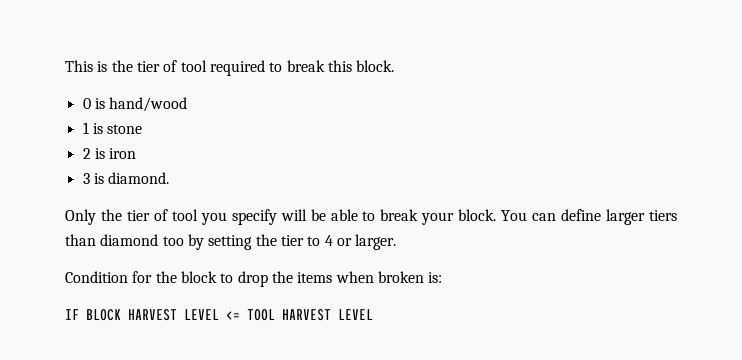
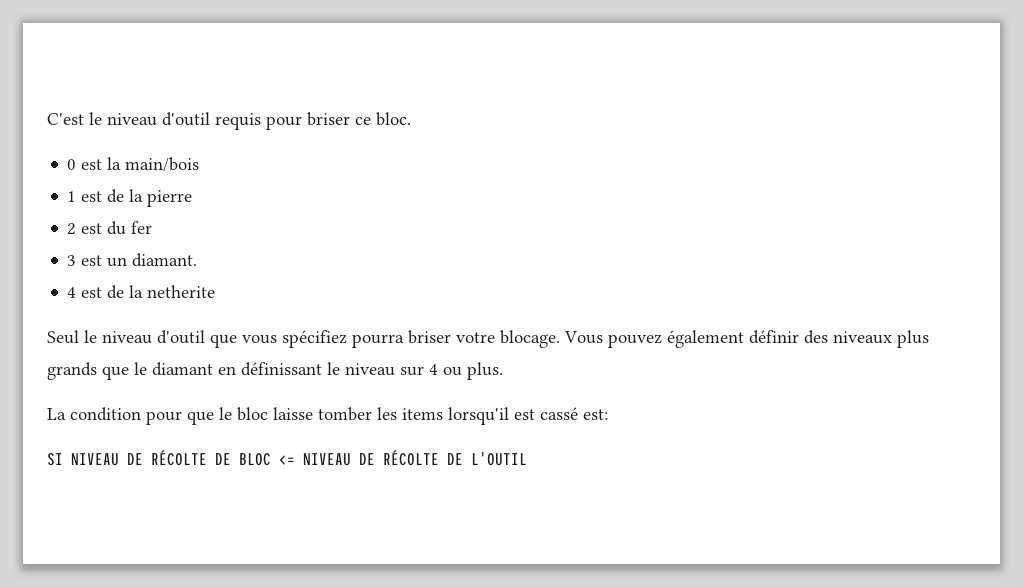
[65,60,395,76] [82,97,188,112] [82,122,143,134] [82,148,137,159] [82,172,170,184] [65,209,678,225] [65,234,397,250] [65,271,443,287] [65,309,373,321] This is the tier of tool required to break this block. // 0 is hand/wood // 1 is stone // 2 is iron // 3 is diamond. // Only the tier of tool you specify will be able to break your block. You can define larger tiers than diamond too by setting the tier to 4 or larger. // Condition for the block to drop the items when broken is: // IF BLOCK HARVEST LEVEL <= TOOL HARVEST LEVEL -> [47,112,411,130] [67,157,200,172] [67,189,193,207] [67,221,153,235] [67,253,198,267] [67,285,216,299] [47,330,929,348] [47,362,503,380] [47,407,608,425] [47,450,527,466] C'est le niveau d'outil requis pour briser ce bloc. // 0 est la main/bois // 1 est de la pierre // 2 est du fer // 3 est un diamant. // 4 est de la netherite // Seul le niveau d'outil que vous spécifiez pourra briser votre blocage. Vous pouvez également définir des niveaux plus grands que le diamant en définissant le niveau sur 4 ou plus. // La condition pour que le bloc laisse tomber les items lorsqu'il est cassé est: // SI NIVEAU DE RÉCOLTE DE BLOC <= NIVEAU DE RÉCOLTE DE L'OUTIL

